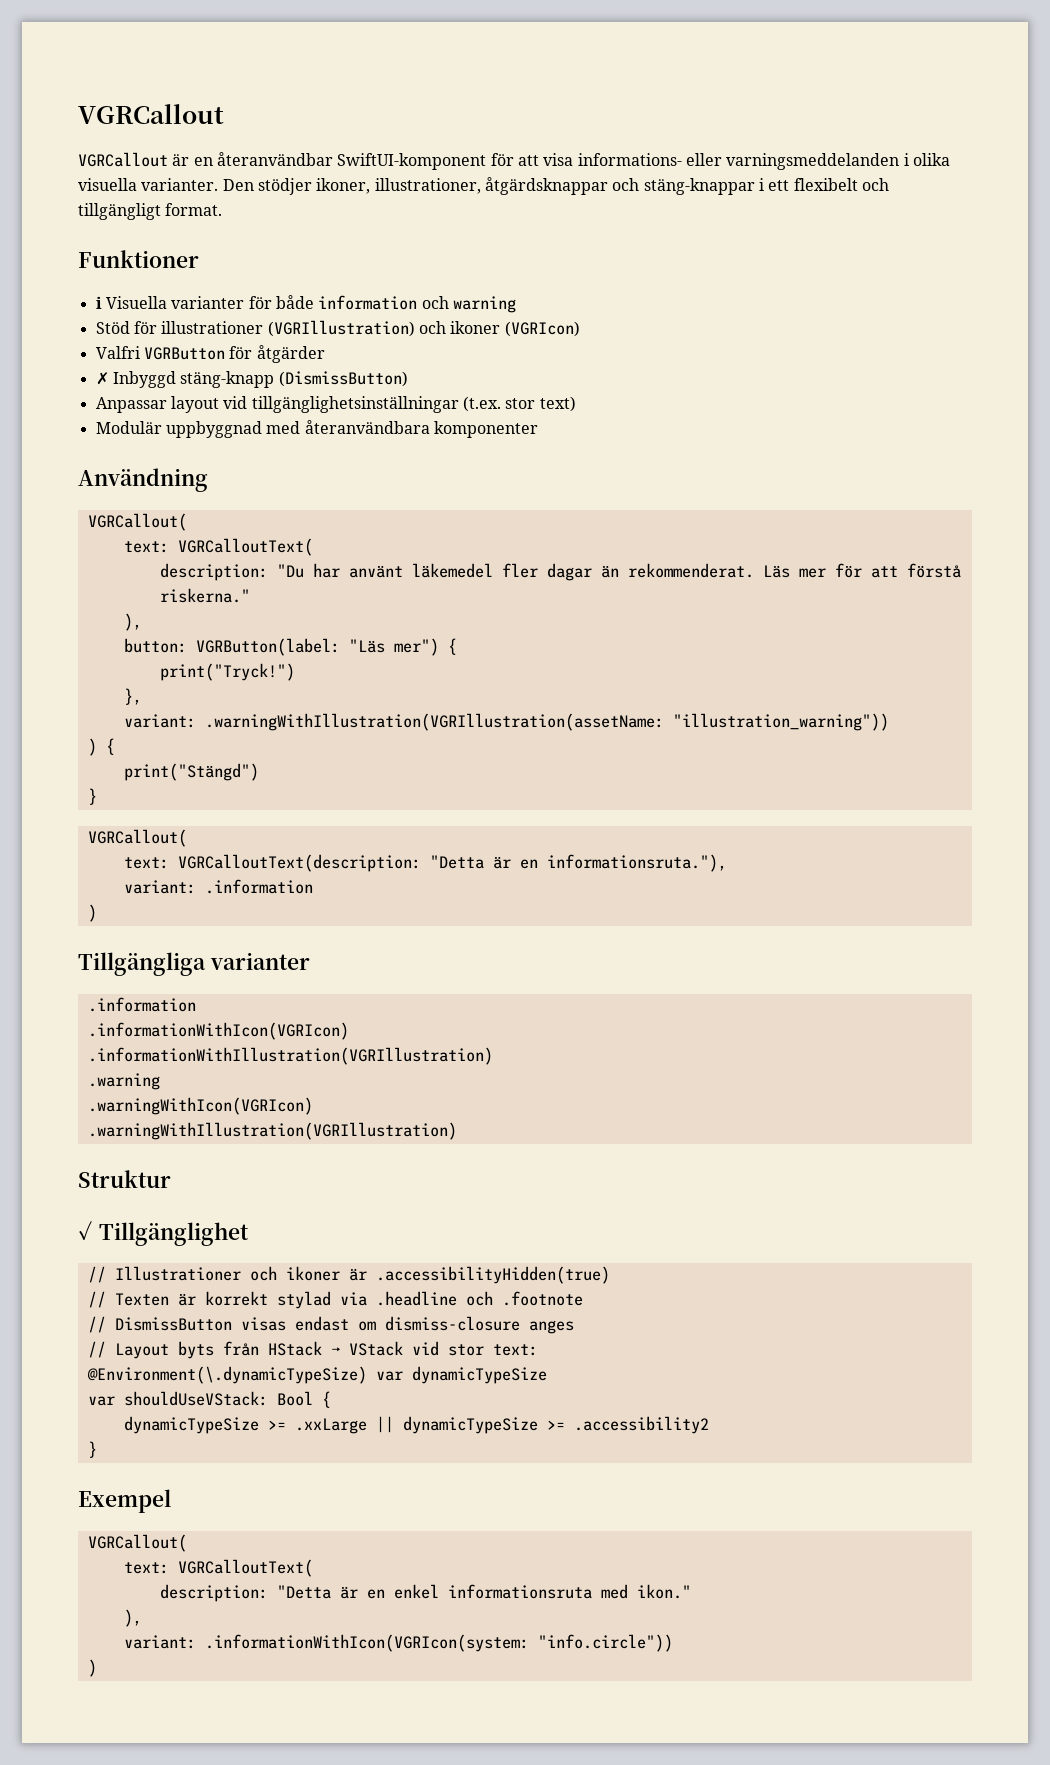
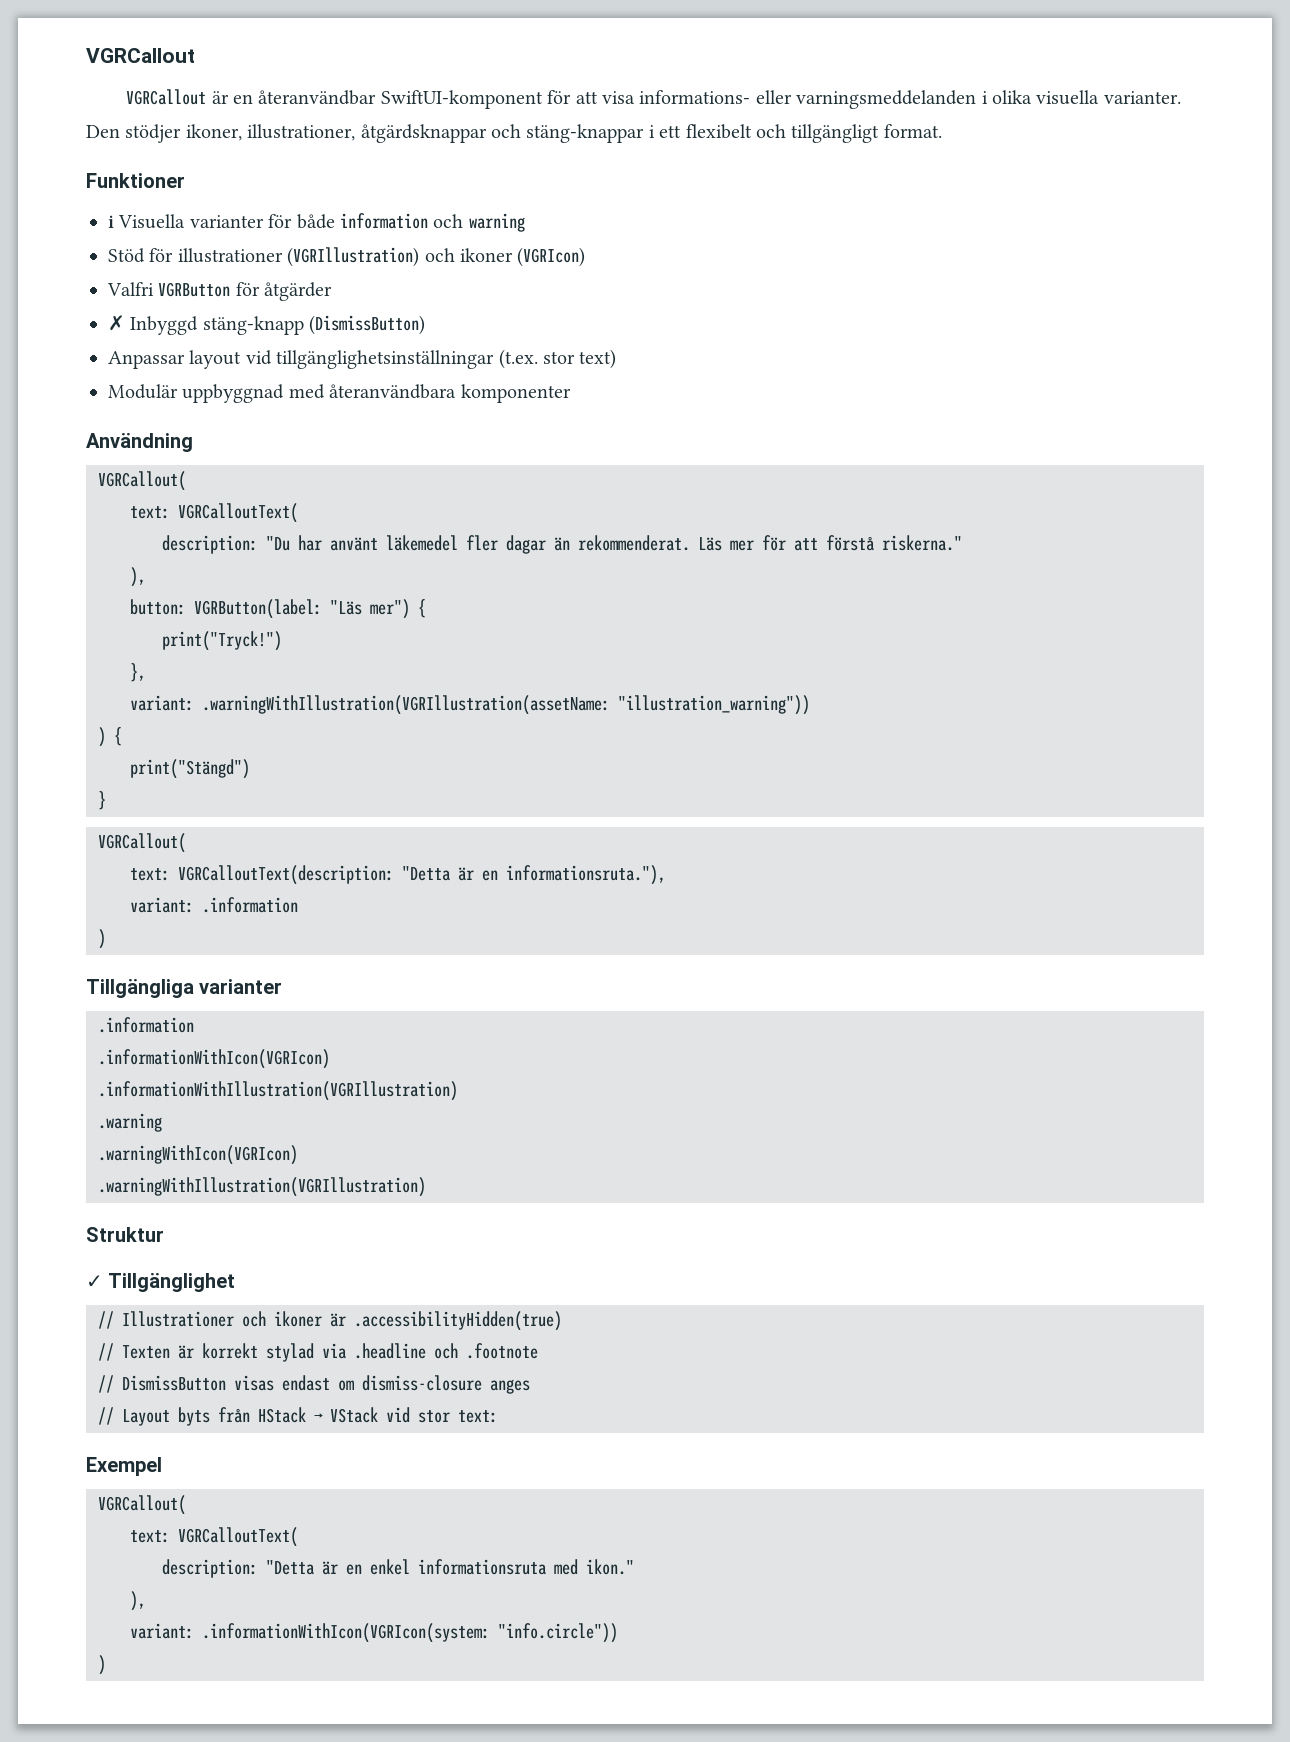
[86,1366,547,1384] [87,1391,331,1408] [123,1416,709,1434] [87,1441,97,1458] // @Environment(\.dynamicTypeSize) var dynamicTypeSize // var shouldUseVStack: Bool { // dynamicTypeSize >= .xxLarge || dynamicTypeSize >= .accessibility2 // } -> (498, 1416) none

